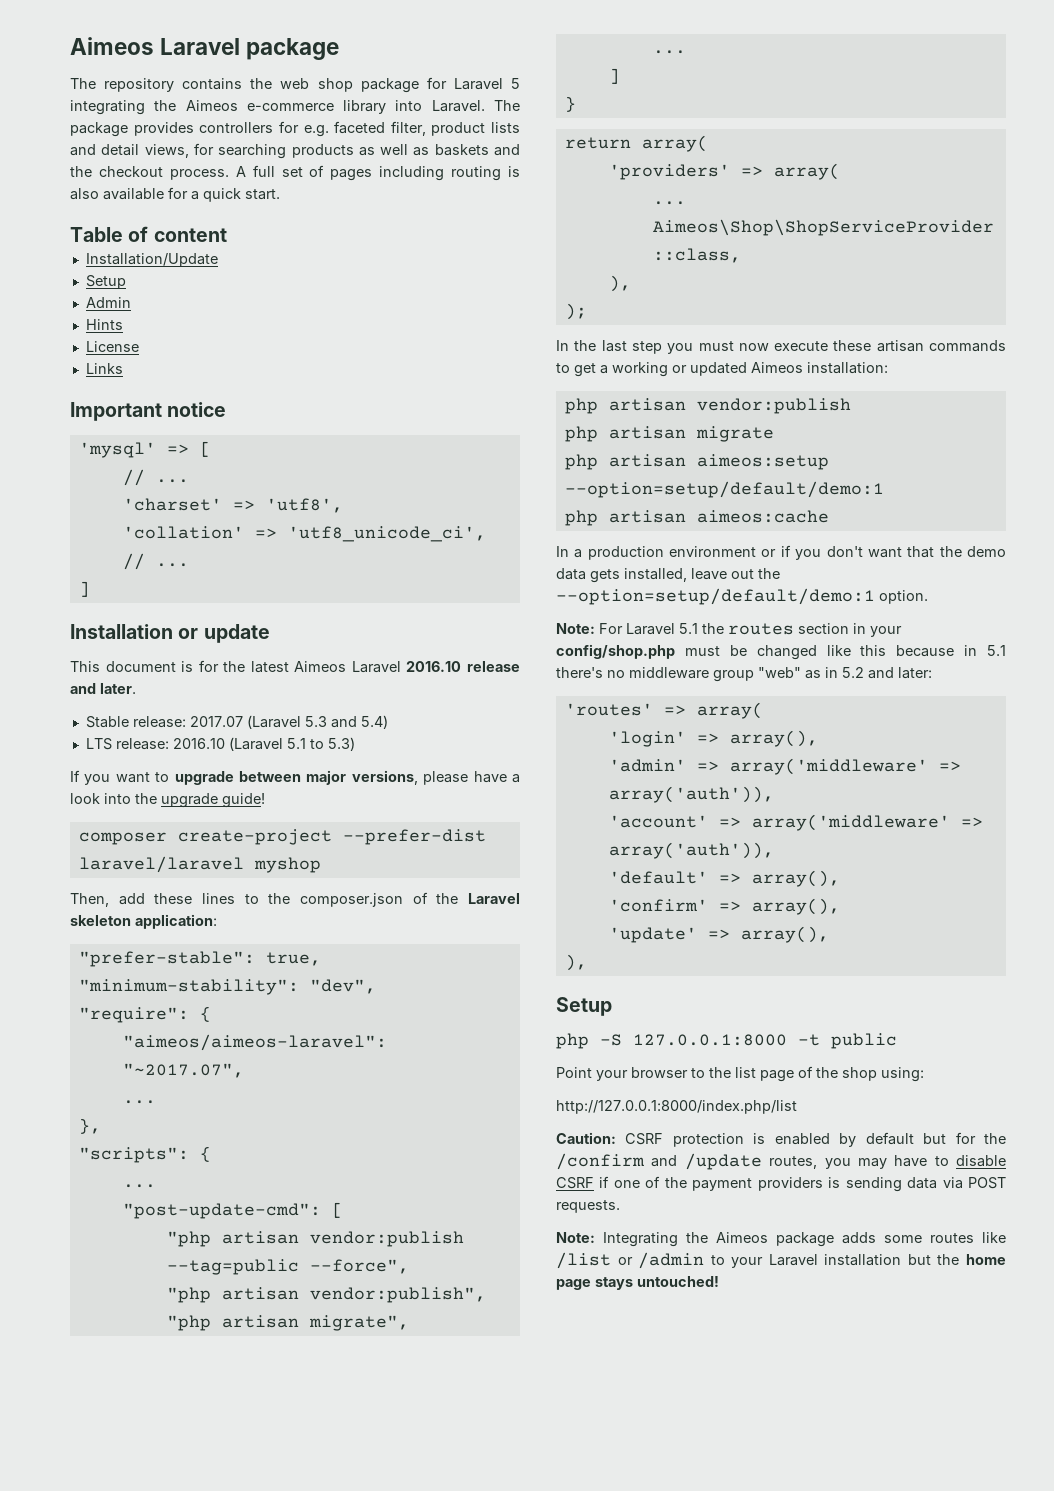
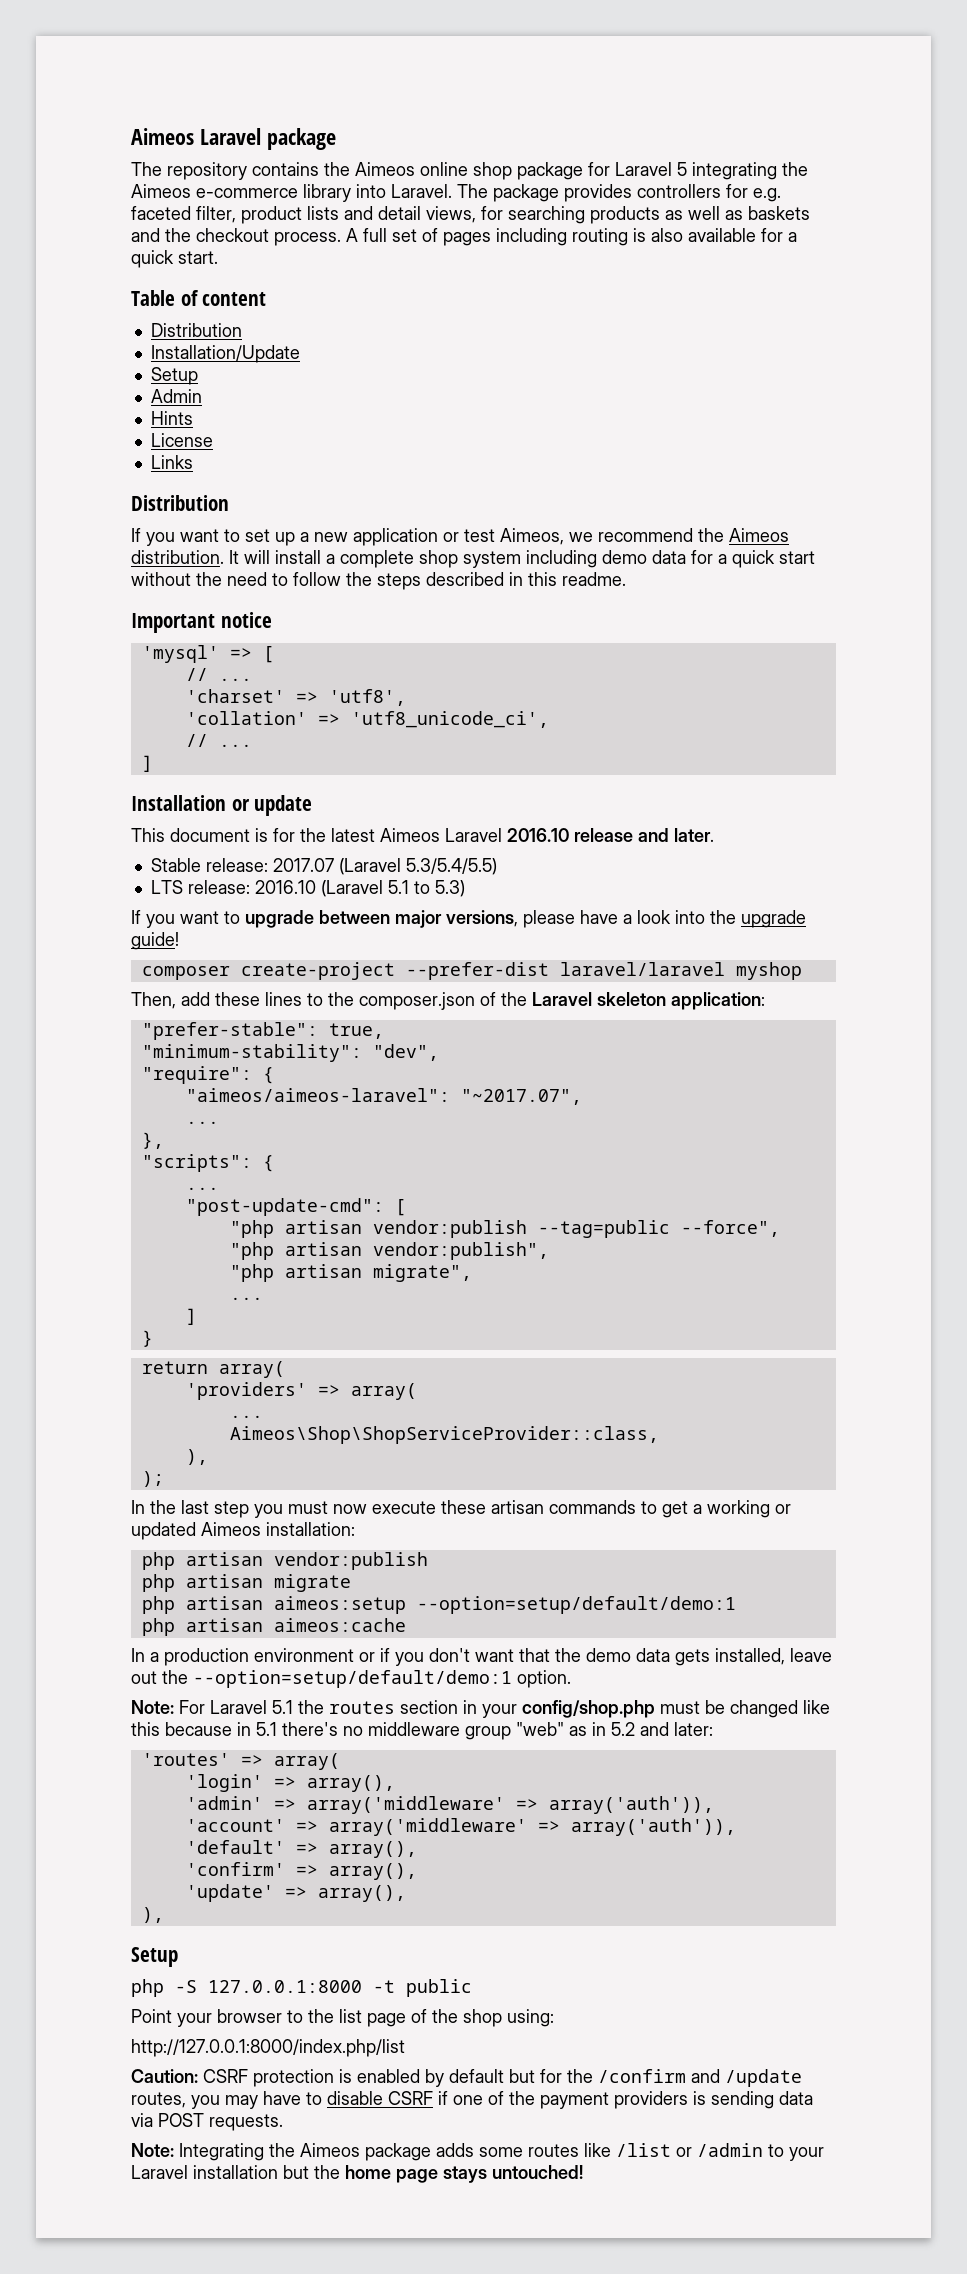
[280,78,310,89] web -> [355,162,468,176] Aimeos online
(227, 235) none -> [150,323,242,337] // Distribution
(123, 368) none -> [131,495,229,511] [131,528,789,546] [131,550,815,568] [131,572,626,590] // Distribution // If you want to set up a new application or test Aimeos, we recommend the Aimeos distribution. It will install a complete shop system including demo data for a quick start without the need to follow the steps described in this readme.
[304,715,388,729] 5.3 and 5.4) -> [405,858,497,875] 5.3/5.4/5.5)

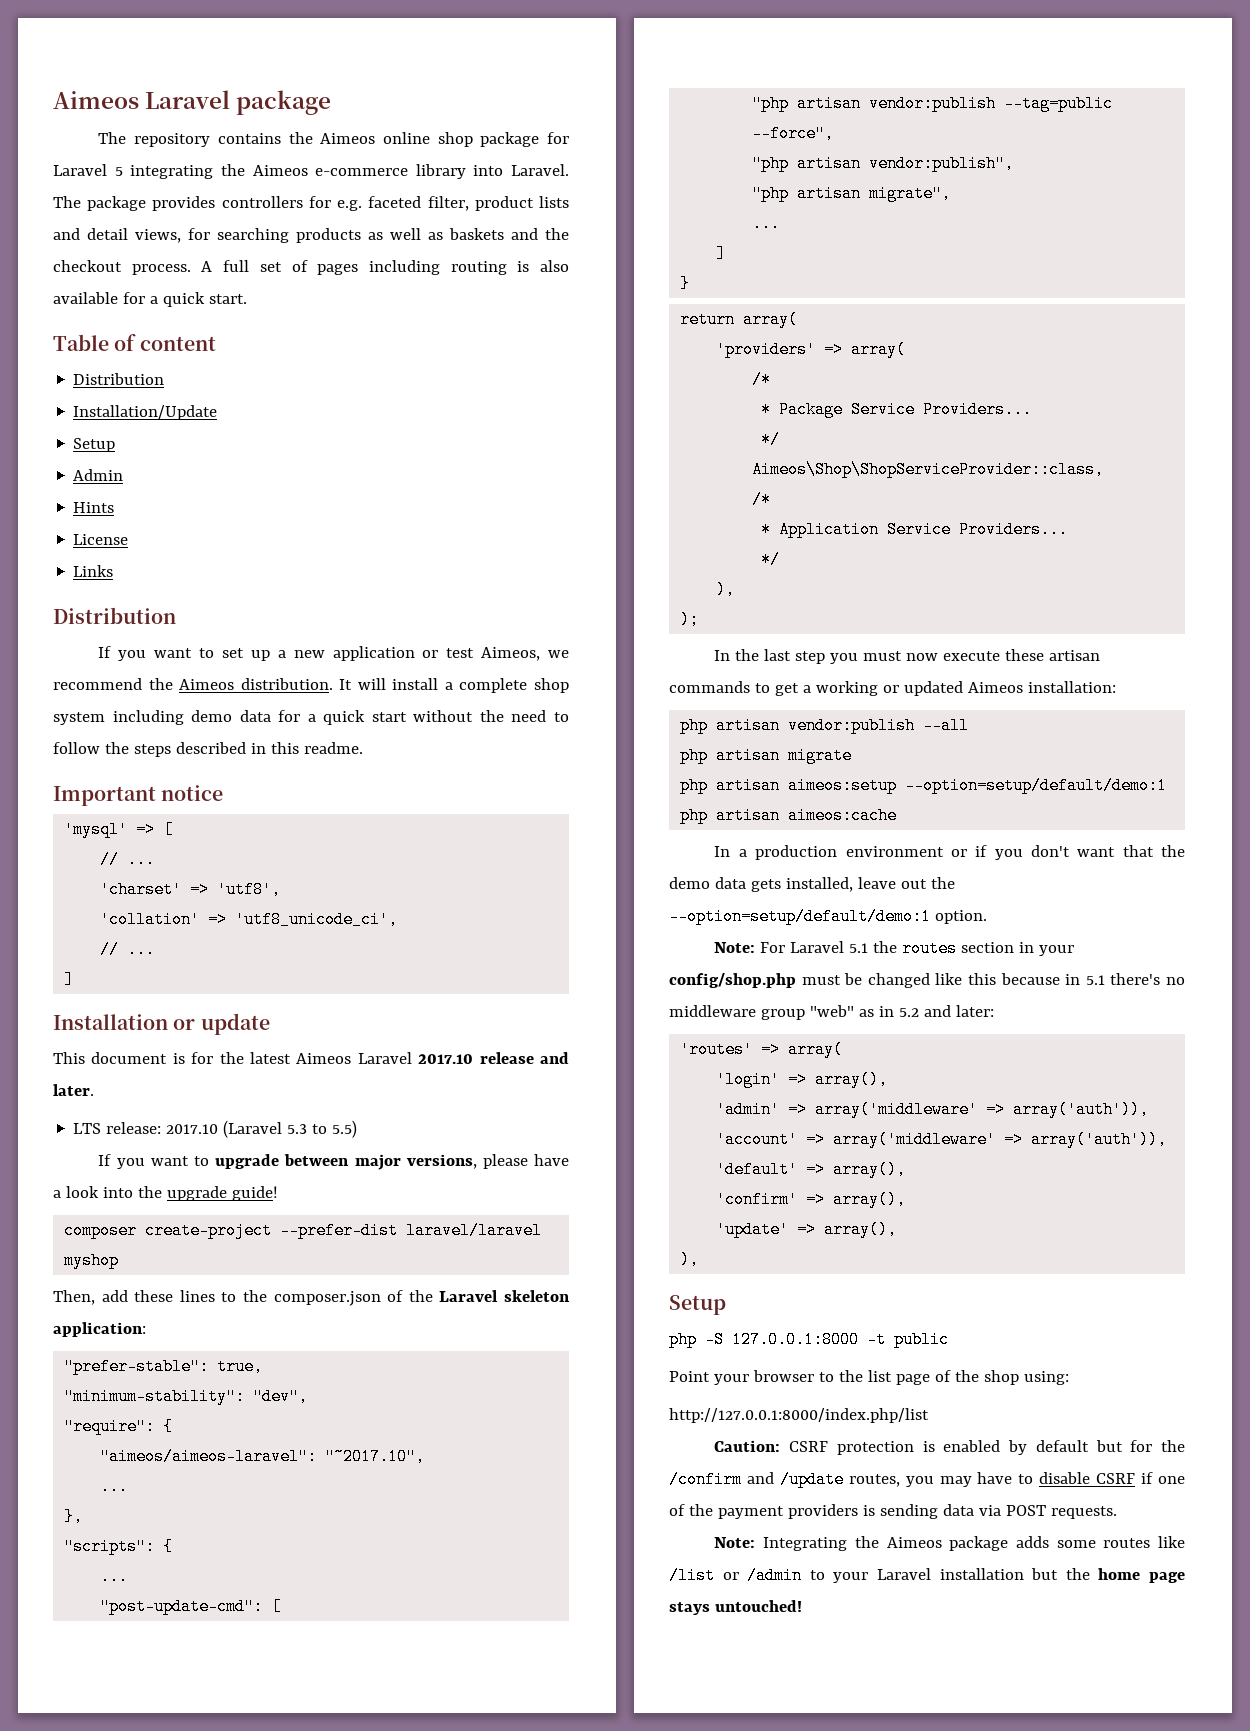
[507,828,569,842] 2016.10 -> [418,1054,474,1064] 2017.10
[150,858,497,875] [150,880,465,897] Stable release: 2017.07 (Laravel 5.3/5.4/5.5) // LTS release: 2016.10 (Laravel 5.1 to 5.3) -> [73,1120,358,1138] LTS release: 2017.10 (Laravel 5.3 to 5.5)
[460,1089,582,1105] "~2017.07", -> [325,1448,426,1465] "~2017.10",
[229,1415,263,1418] [229,1426,659,1444] ... // Aimeos\Shop\ShopServiceProvider::class, -> [752,371,772,388] [761,401,1033,418] [761,431,781,448] [752,461,1105,478] [752,491,772,508] [761,521,1069,538] [761,551,781,568] /* // * Package Service Providers... // */ // Aimeos\Shop\ShopServiceProvider::class, // /* // * Application Service Providers... // */
(428, 1561) none -> [923,717,970,734] --all

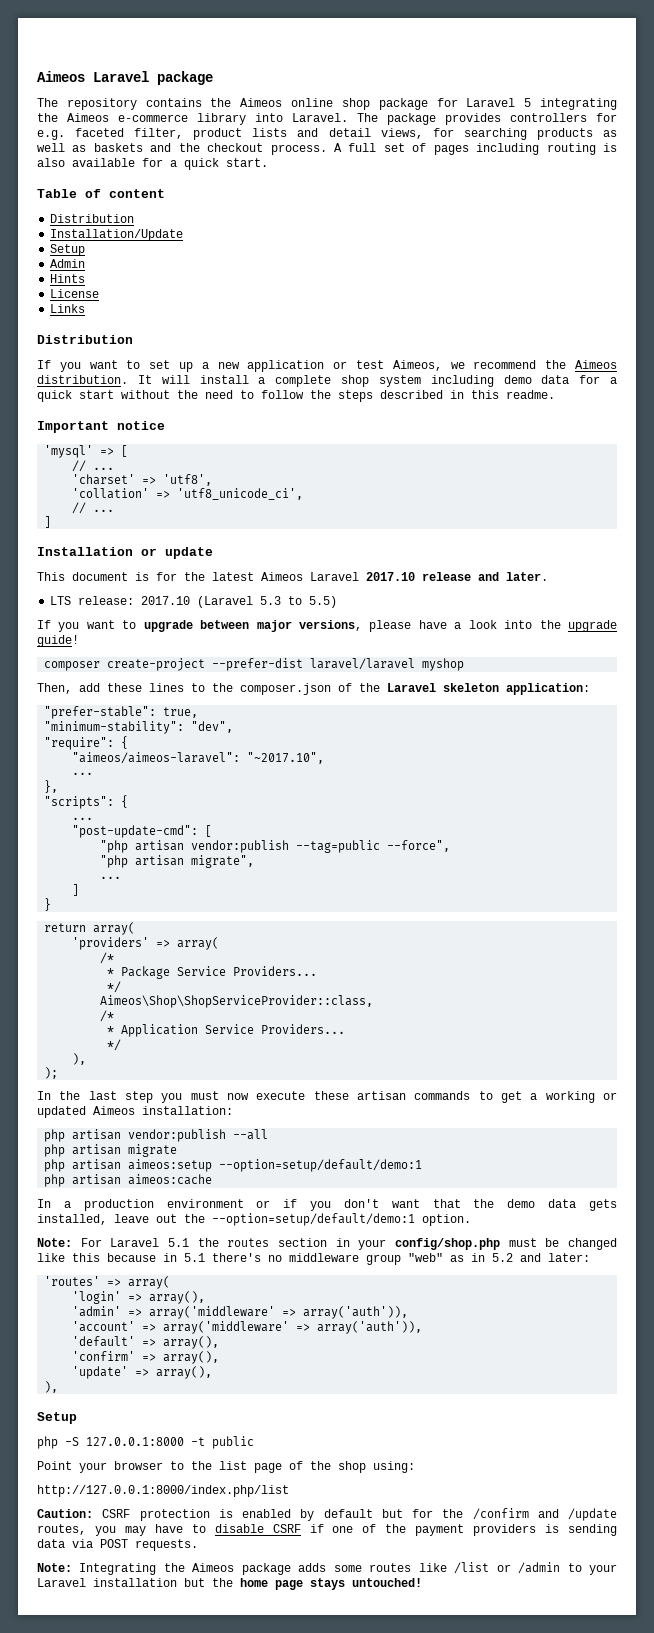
[752,155,1015,172] // "php artisan vendor:publish", -> (451, 846) none

